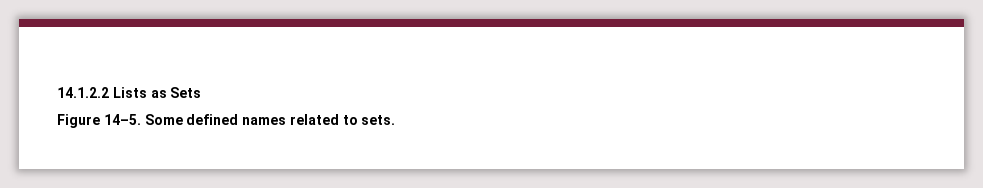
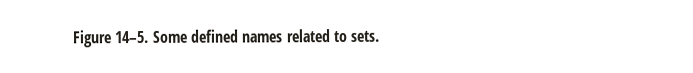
[57,87,202,98] 14.1.2.2 Lists as Sets // -> (72, 39) none

